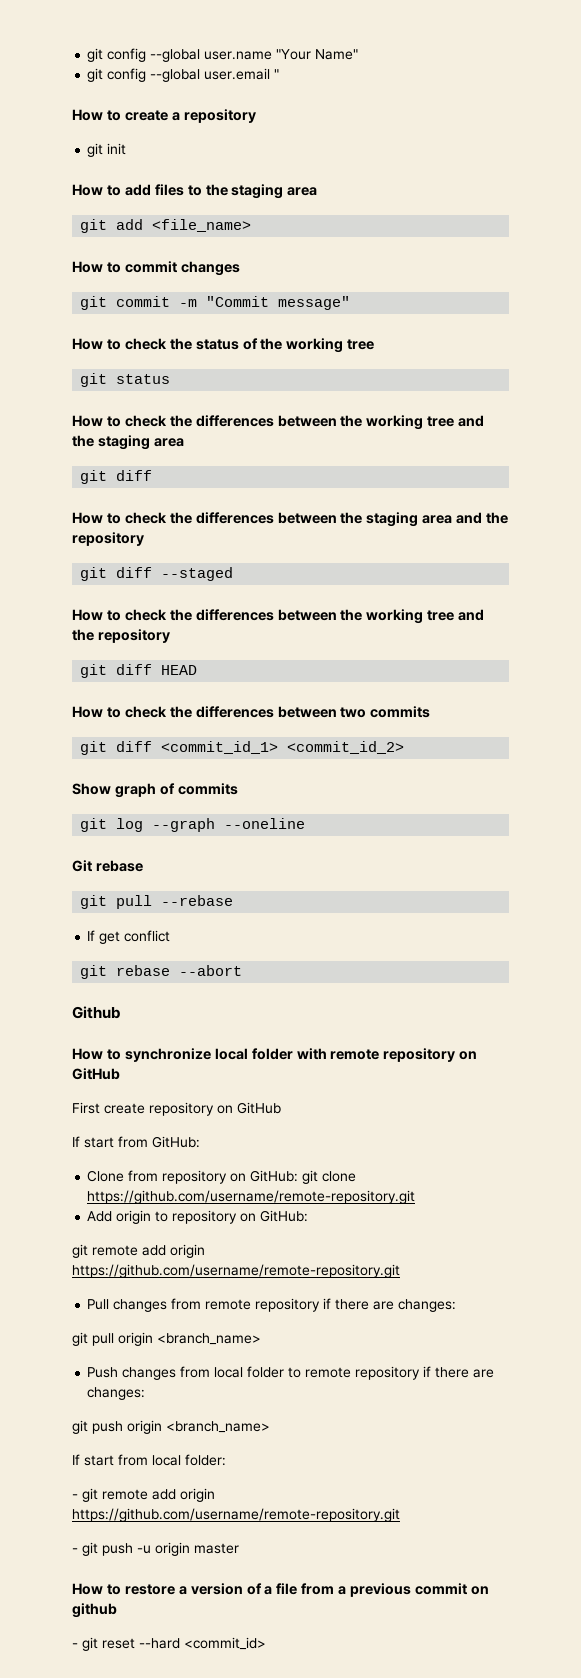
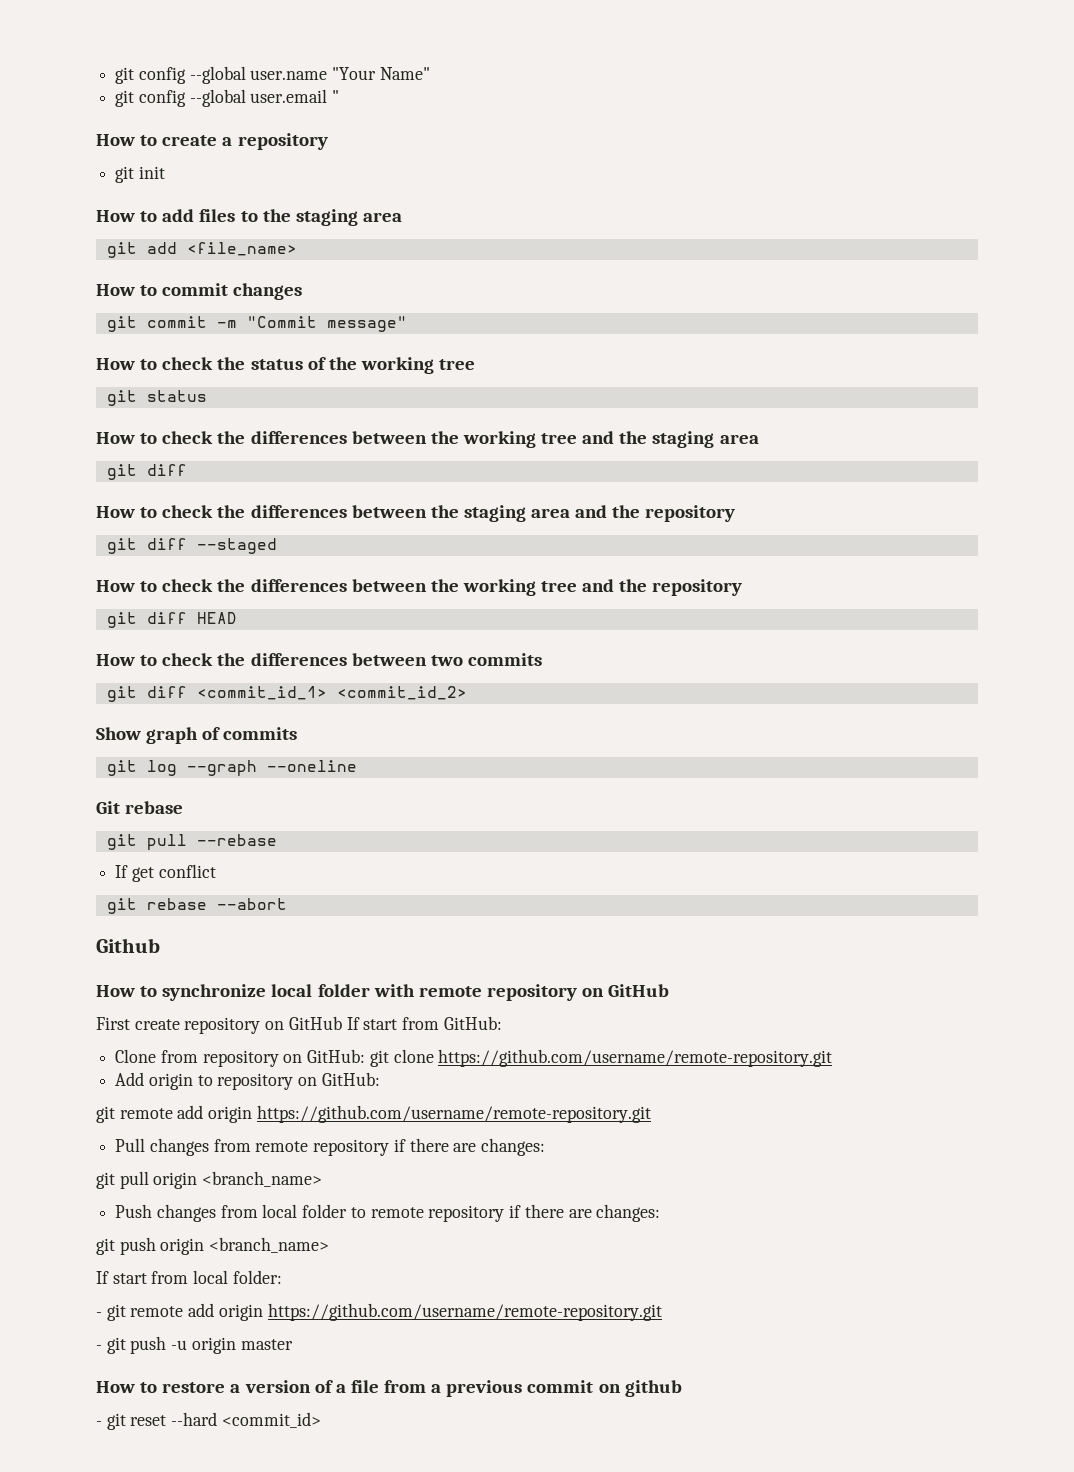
(281, 1108) // -> (342, 1023) none

